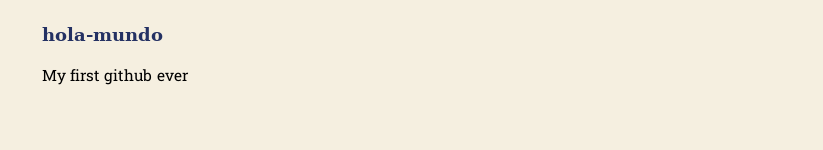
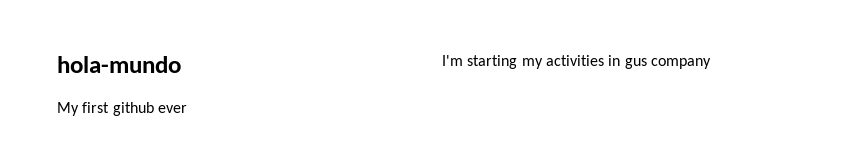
(189, 77) none -> [442,55,711,69] // I'm starting my activities in gus company

